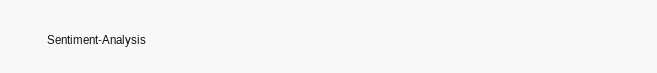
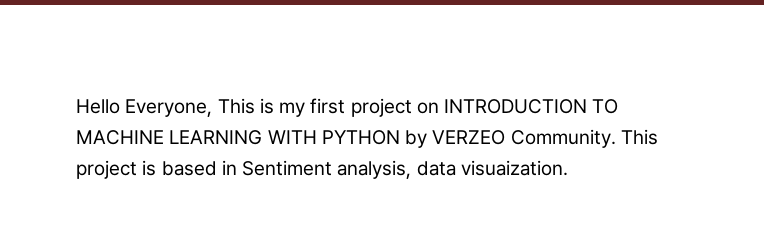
[47,35,146,47] Sentiment-Analysis -> [76,98,619,117] [76,129,658,148] [76,160,568,179] Hello Everyone, This is my first project on INTRODUCTION TO MACHINE LEARNING WITH PYTHON by VERZEO Community. This project is based in Sentiment analysis, data visuaization.

